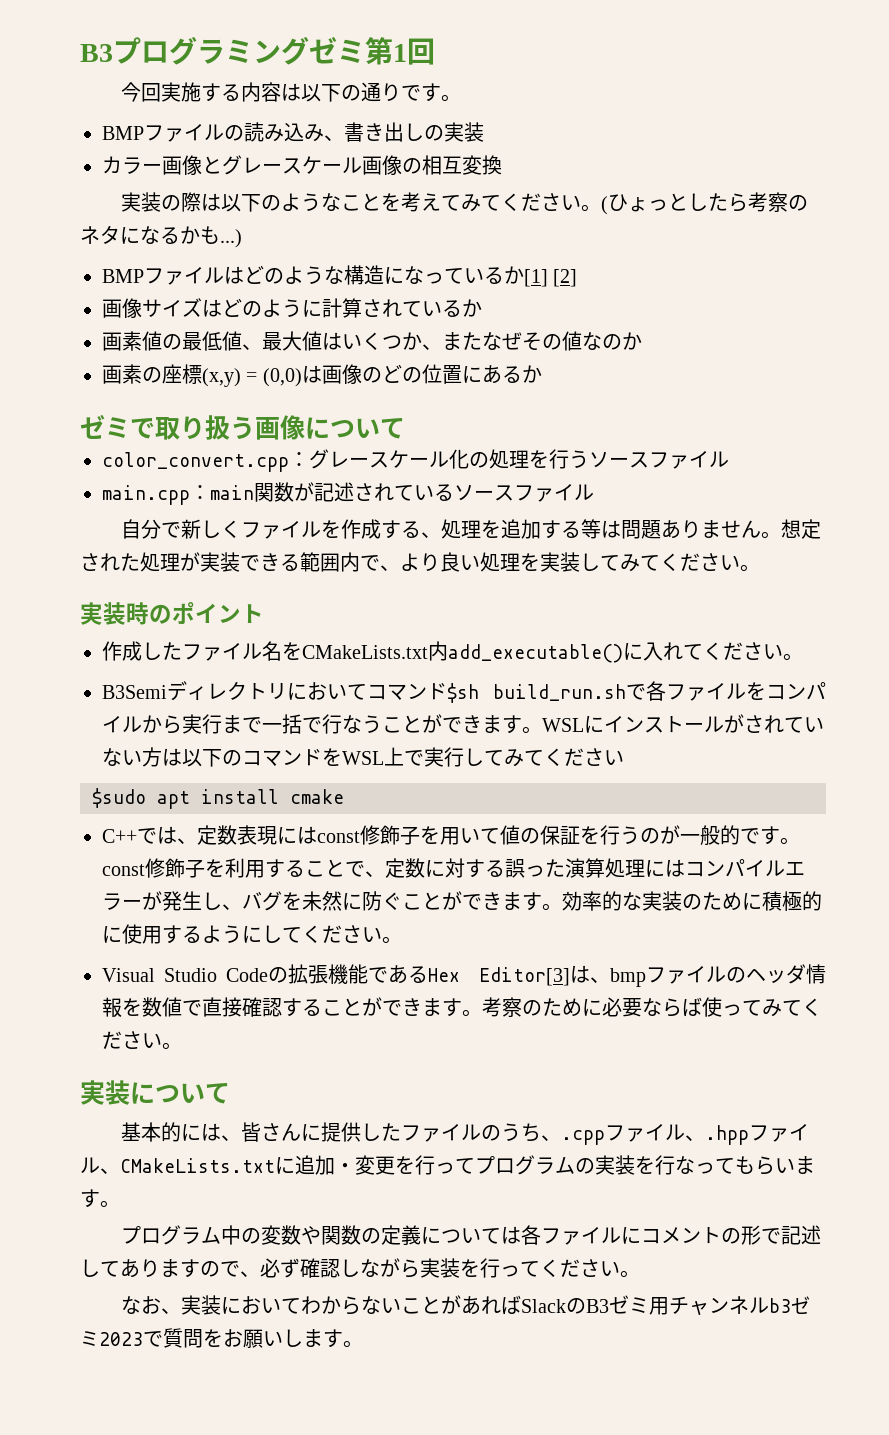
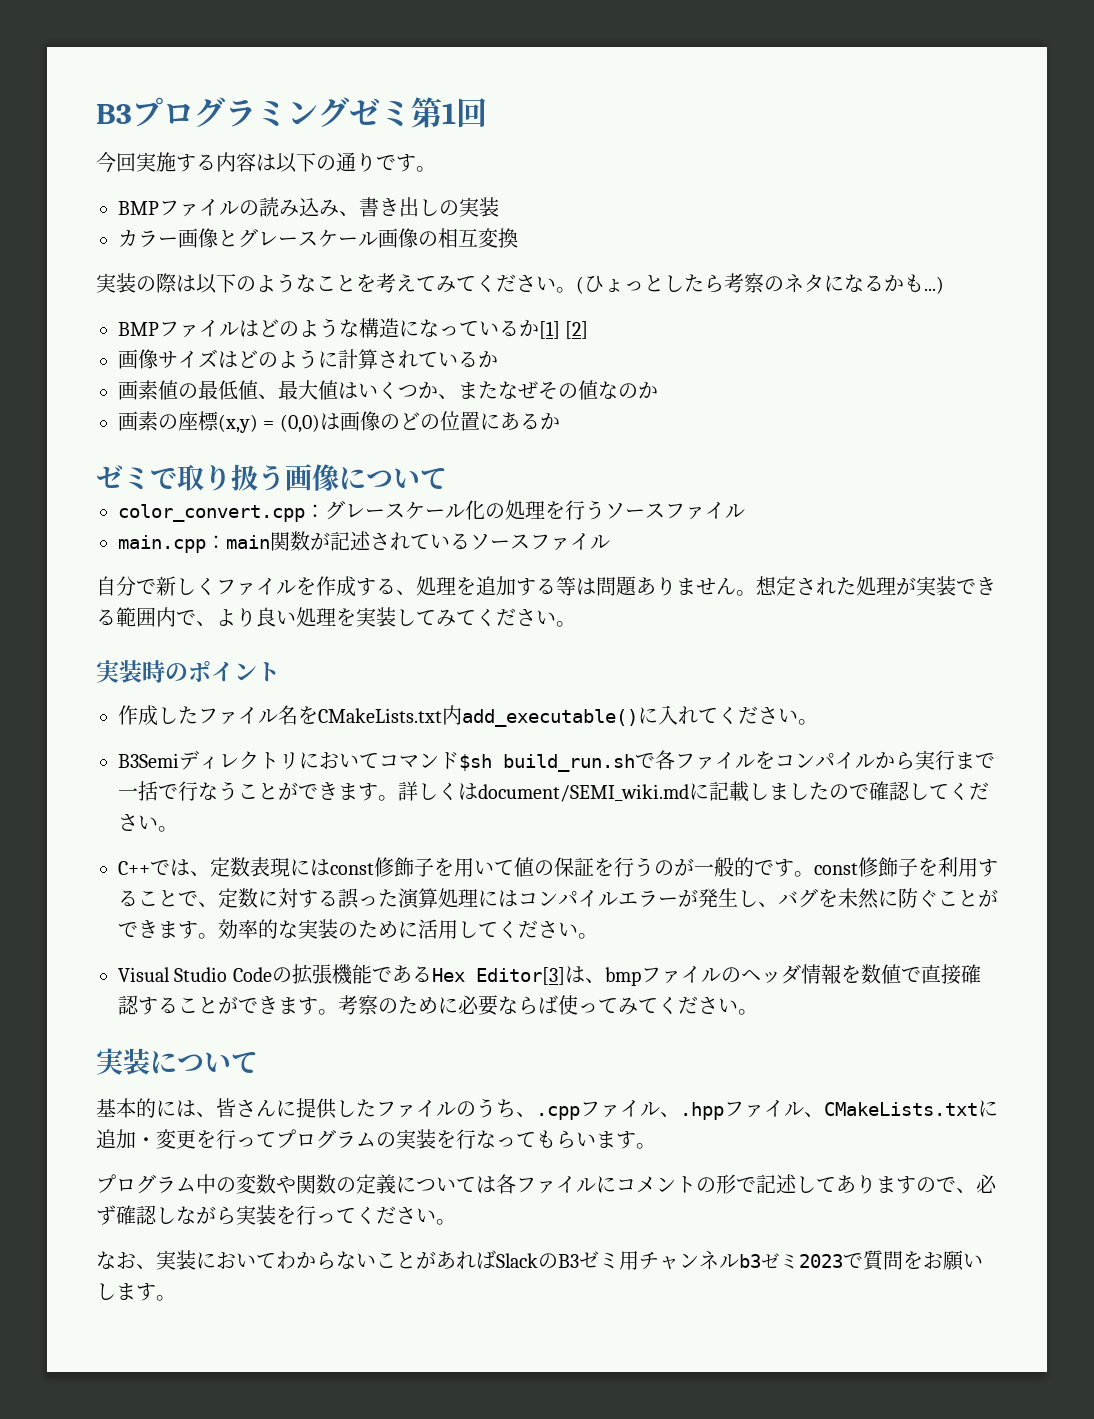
[542,714,824,733] [102,747,624,767] [92,788,344,809] WSLにインストールがされていない方は以下のコマンドをWSL上で実行してみてください // $sudo apt install cmake -> [398,781,989,802] [118,814,178,832] 詳しくはdocument/SEMI_wiki.mdに記載しましたので確認してください。
[762,891,822,911] [102,924,262,944] 積極的に使用するように -> [418,919,458,939] 活用

